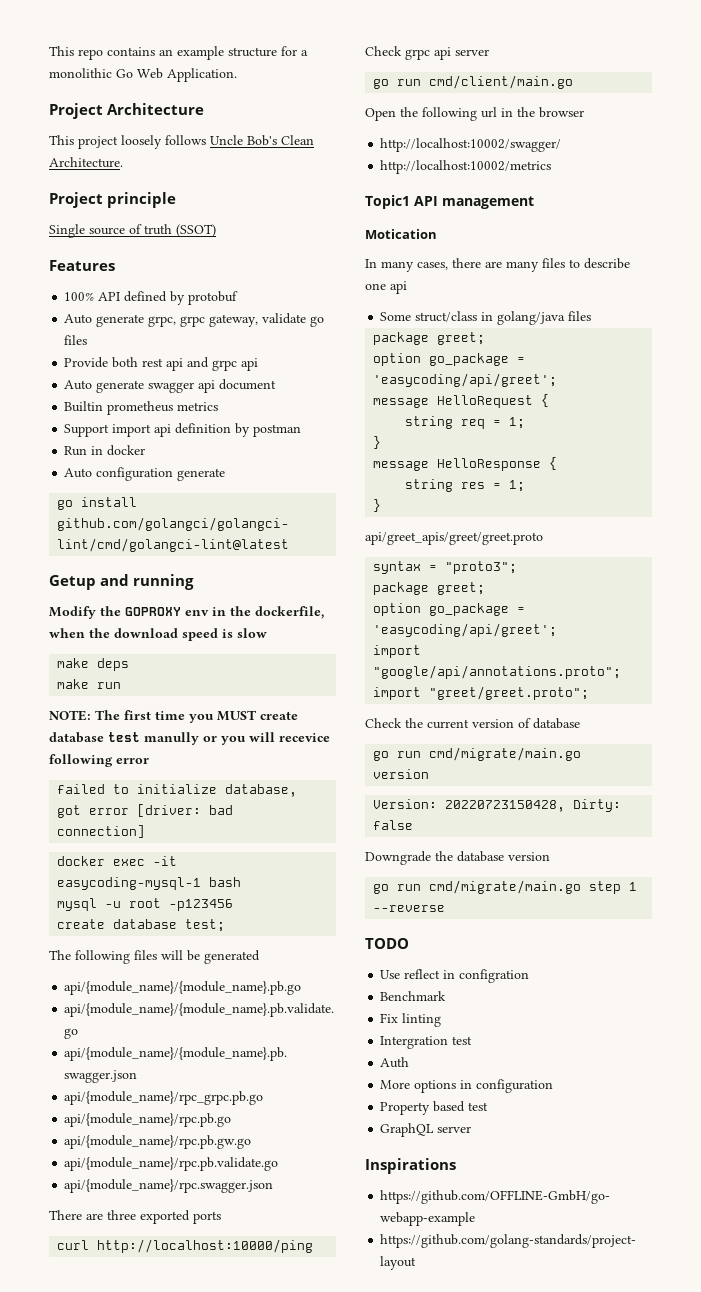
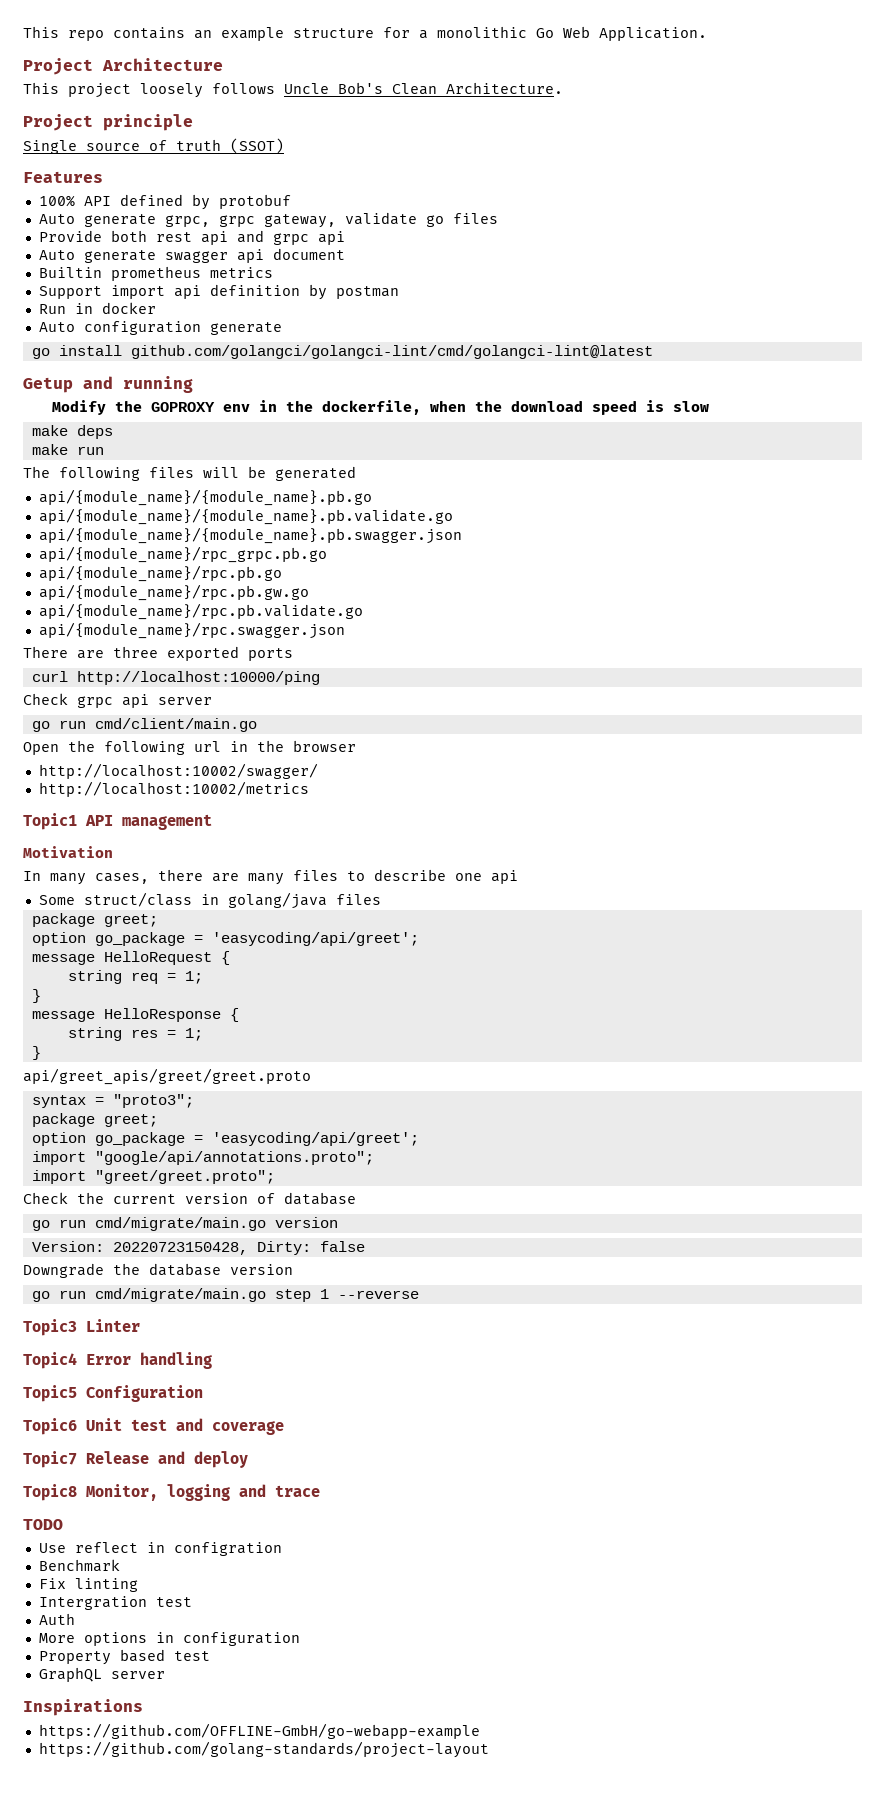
[49,710,298,723] [49,732,330,745] [49,754,149,767] [57,784,298,797] [57,804,234,818] [57,825,146,838] [57,856,178,866] [57,877,242,890] [57,898,234,911] [57,919,226,932] // NOTE: The first time you MUST create database test manully or you will recevice following error // failed to initialize database, got error [driver: bad connection] // docker exec -it easycoding-mysql-1 bash // mysql -u root -p123456 // create database test; -> (104, 450) none
[365,229,437,239] Motication -> [23,846,113,858] Motivation
(446, 908) none -> [23,1319,140,1336] [23,1352,212,1369] [23,1385,203,1402] [23,1418,284,1435] [23,1451,248,1468] [23,1484,320,1501] // Topic3 Linter // Topic4 Error handling // Topic5 Configuration // Topic6 Unit test and coverage // Topic7 Release and deploy // Topic8 Monitor, logging and trace

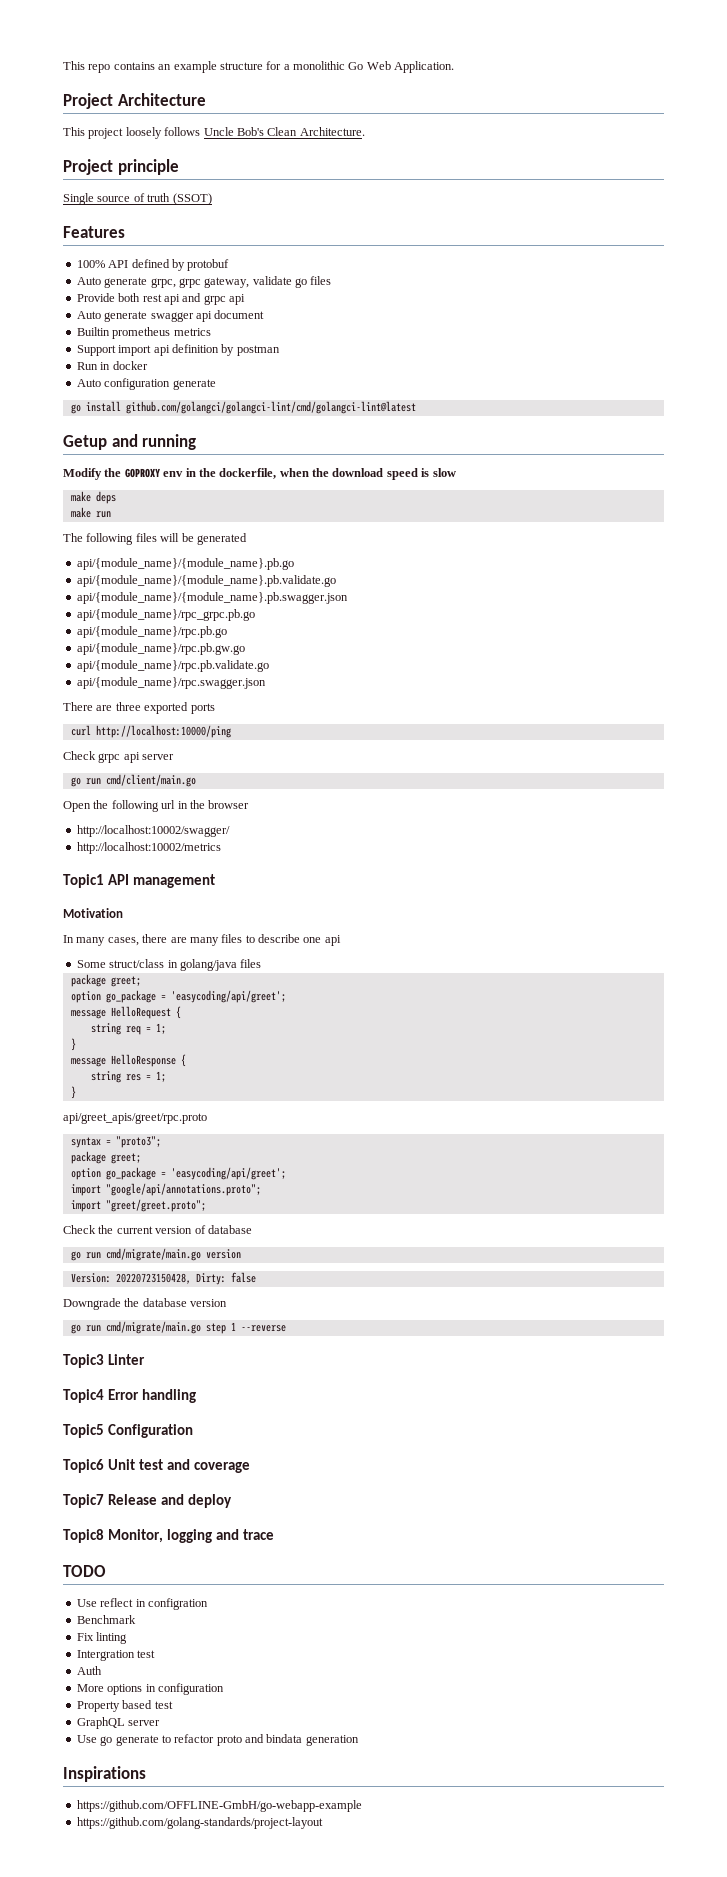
[23,1068,311,1085] api/greet_apis/greet/greet.proto -> [63,1113,207,1124] api/greet_apis/greet/rpc.proto
(165, 1675) none -> [76,1734,359,1746] // Use go generate to refactor proto and bindata generation

